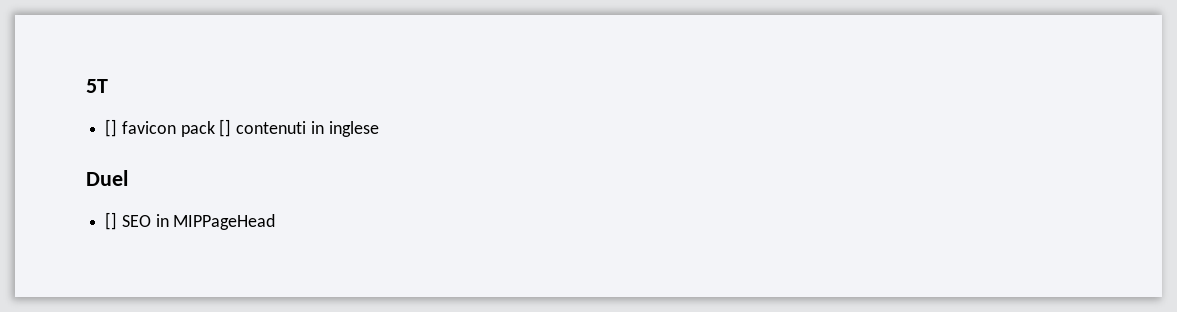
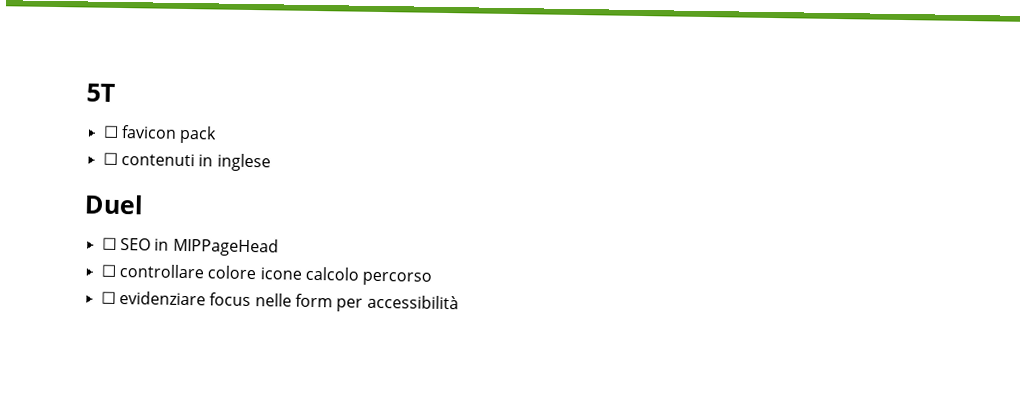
[105,119,118,137] [] -> [102,125,119,138] ☐
[219,119,232,137] [] -> [102,152,118,165] // ☐
[105,212,118,230] [] -> [101,237,117,250] ☐
(276, 222) none -> [100,264,433,286] [100,290,459,312] // ☐ controllare colore icone calcolo percorso // ☐ evidenziare focus nelle form per accessibilità

